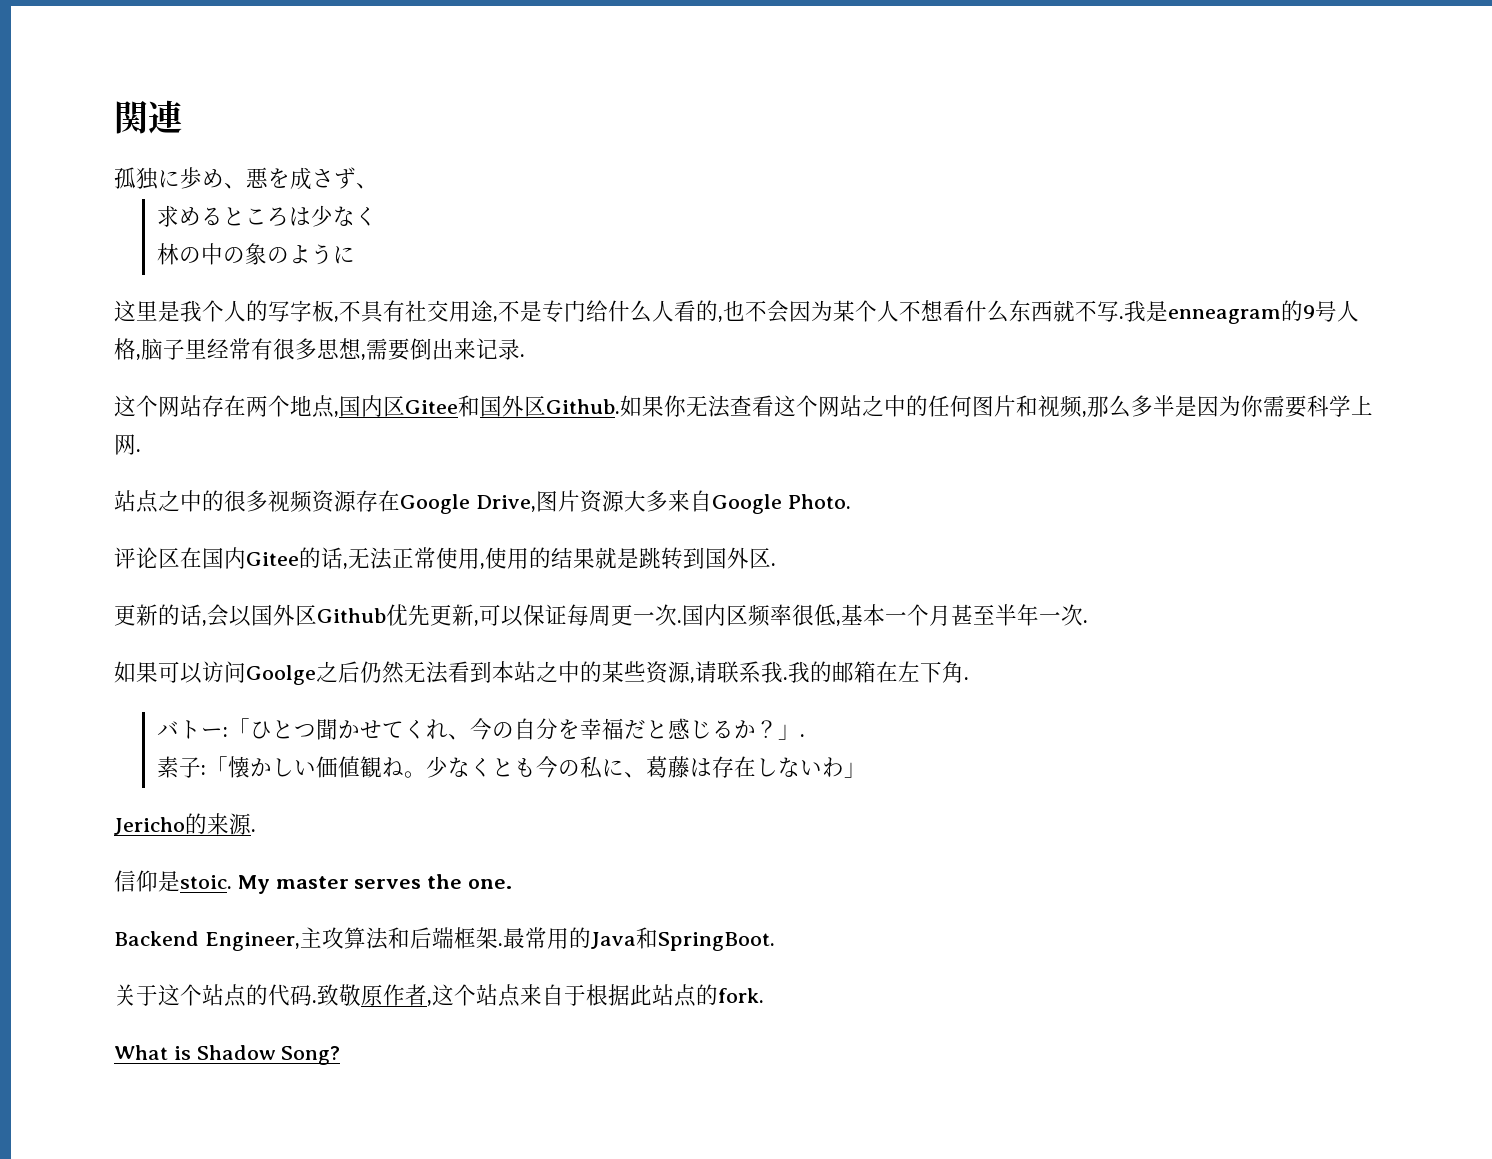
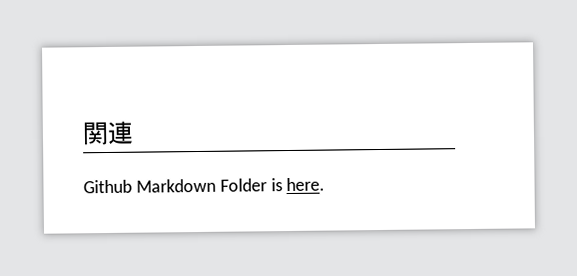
[114,167,378,190] [156,205,377,227] [156,243,355,265] [114,300,1359,324] [114,338,525,361] [114,395,1373,418] [114,434,141,455] [114,490,851,514] [114,547,776,570] [114,604,1088,627] [114,661,969,685] [156,718,805,740] [156,756,866,779] [114,813,256,835] [114,870,513,894] [114,927,775,951] [114,984,764,1007] [114,1045,341,1065] 孤独に歩め、悪を成さず、 // 求めるところは少なく // 林の中の象のように // 这里是我个人的写字板,不具有社交用途,不是专门给什么人看的,也不会因为某个人不想看什么东西就不写.我是enneagram的9号人格,脑子里经常有很多思想,需要倒出来记录. // 这个网站存在两个地点,国内区Gitee和国外区Github.如果你无法查看这个网站之中的任何图片和视频,那么多半是因为你需要科学上网. // 站点之中的很多视频资源存在Google Drive,图片资源大多来自Google Photo. // 评论区在国内Gitee的话,无法正常使用,使用的结果就是跳转到国外区. // 更新的话,会以国外区Github优先更新,可以保证每周更一次.国内区频率很低,基本一个月甚至半年一次. // 如果可以访问Goolge之后仍然无法看到本站之中的某些资源,请联系我.我的邮箱在左下角. // バトー:「ひとつ聞かせてくれ、今の自分を幸福だと感じるか？」. // 素子:「懐かしい価値観ね。少なくとも今の私に、葛藤は存在しないわ」 // Jericho的来源. // 信仰是stoic. My master serves the one. // Backend Engineer,主攻算法和后端框架.最常用的Java和SpringBoot. // 关于这个站点的代码.致敬原作者,这个站点来自于根据此站点的fork. // What is Shadow Song? -> [83,177,326,194] Github Markdown Folder is here.

